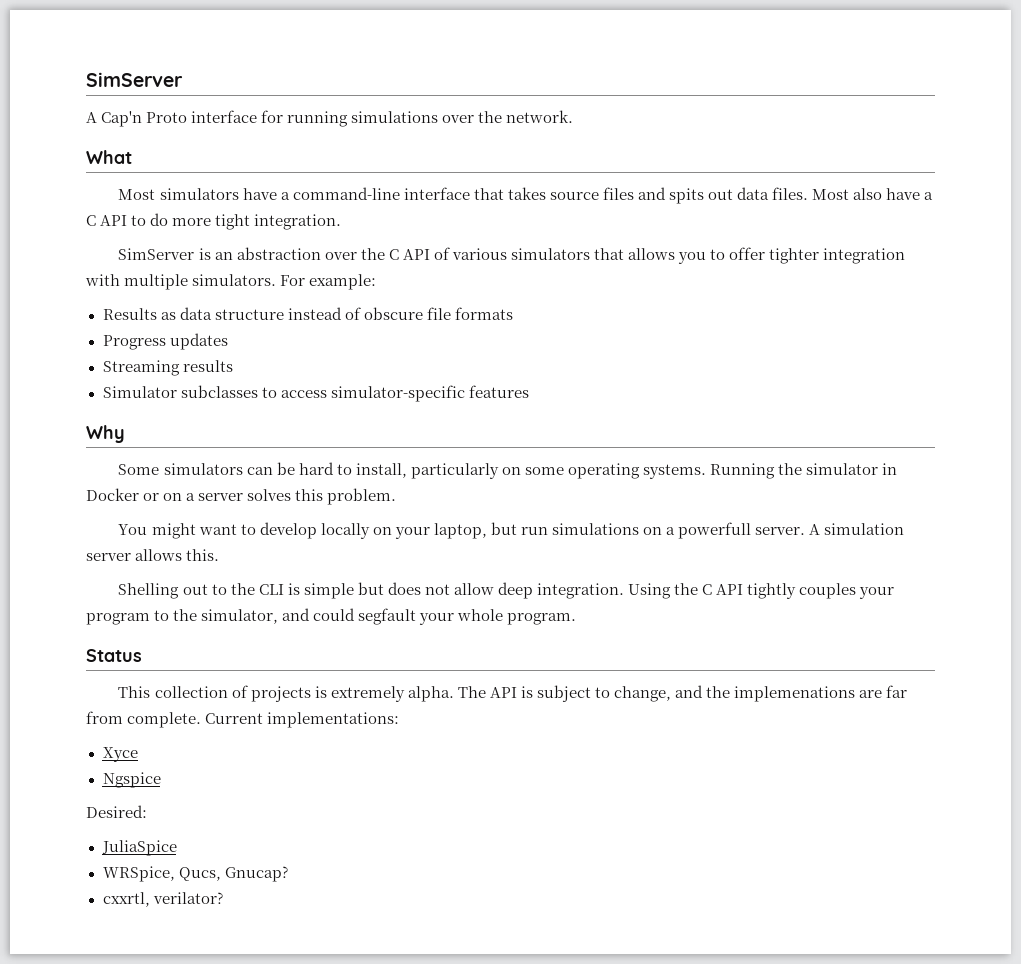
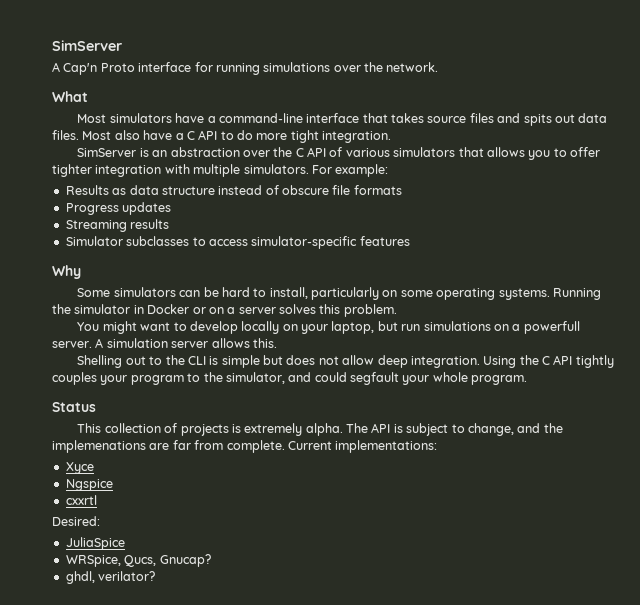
(161, 780) none -> [65,495,97,505] // cxxrtl
[102,892,150,907] cxxrtl, -> [65,571,95,584] ghdl,

